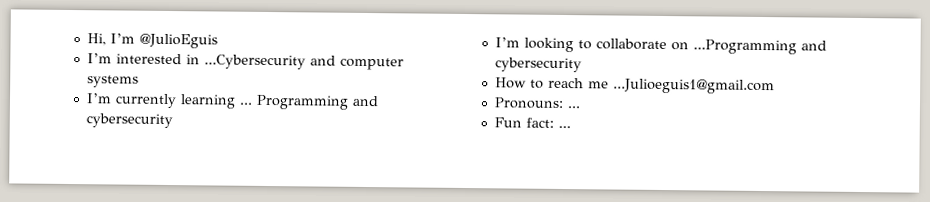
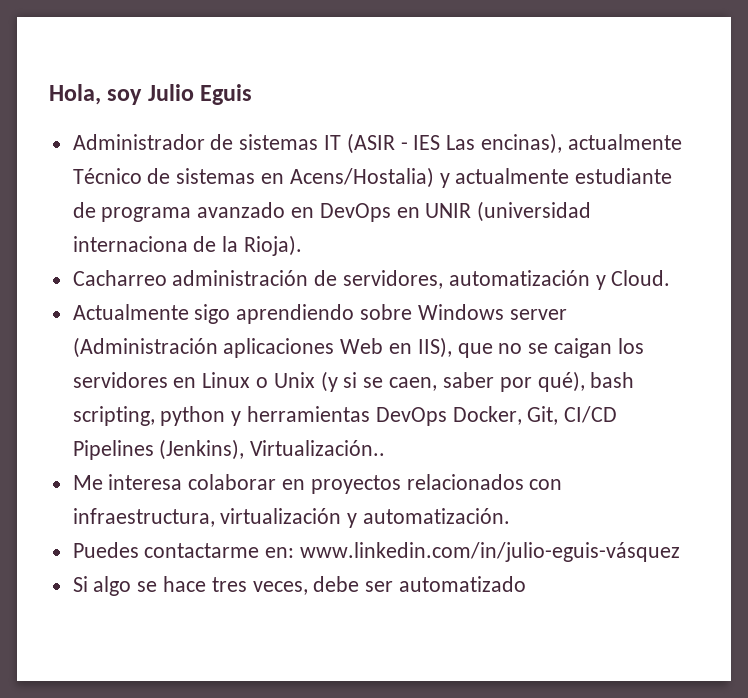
[86,33,218,49] [86,53,404,71] [86,75,139,88] [85,93,379,110] [85,113,173,129] [494,37,827,55] [494,57,582,73] [494,77,775,95] [493,97,580,109] [493,117,571,129] Hi, I’m @JulioEguis // I’m interested in ...Cybersecurity and computer systems // I’m currently learning ... Programming and cybersecurity // I’m looking to collaborate on ...Programming and cybersecurity // How to reach me ...Julioeguis1@gmail.com // Pronouns: ... // Fun fact: ... -> [49,84,253,105] [72,133,682,154] [72,167,673,188] [72,201,592,222] [72,235,303,256] [72,270,671,290] [72,304,567,324] [72,337,644,358] [72,371,635,392] [72,406,618,426] [72,439,386,460] [72,474,563,494] [72,508,511,528] [72,542,681,562] [72,576,527,596] Hola, soy Julio Eguis // Administrador de sistemas IT (ASIR - IES Las encinas), actualmente Técnico de sistemas en Acens/Hostalia) y actualmente estudiante de programa avanzado en DevOps en UNIR (universidad internaciona de la Rioja). // Cacharreo administración de servidores, automatización y Cloud. // Actualmente sigo aprendiendo sobre Windows server (Administración aplicaciones Web en IIS), que no se caigan los servidores en Linux o Unix (y si se caen, saber por qué), bash scripting, python y herramientas DevOps Docker, Git, CI/CD Pipelines (Jenkins), Virtualización.. // Me interesa colaborar en proyectos relacionados con infraestructura, virtualización y automatización. // Puedes contactarme en: www.linkedin.com/in/julio-eguis-vásquez // Si algo se hace tres veces, debe ser automatizado

